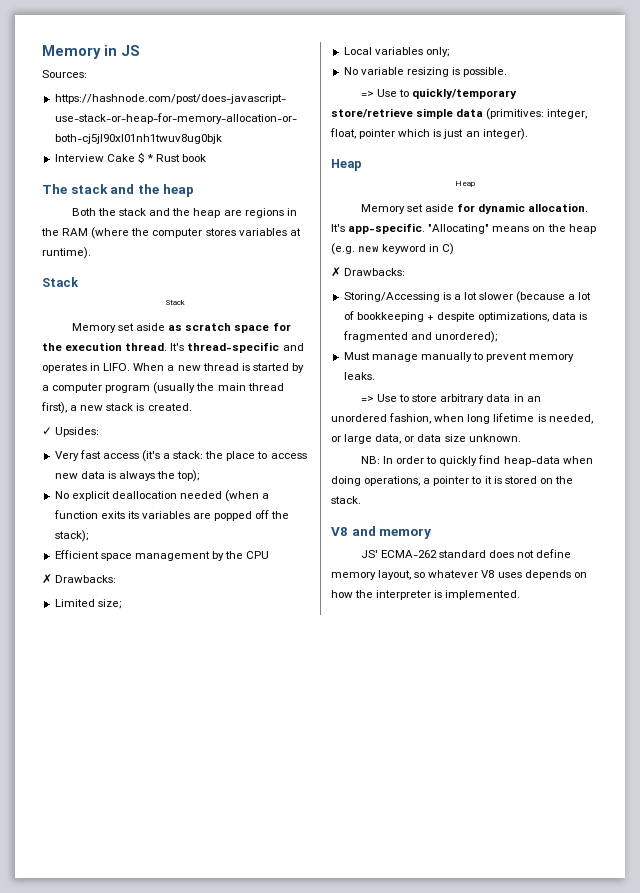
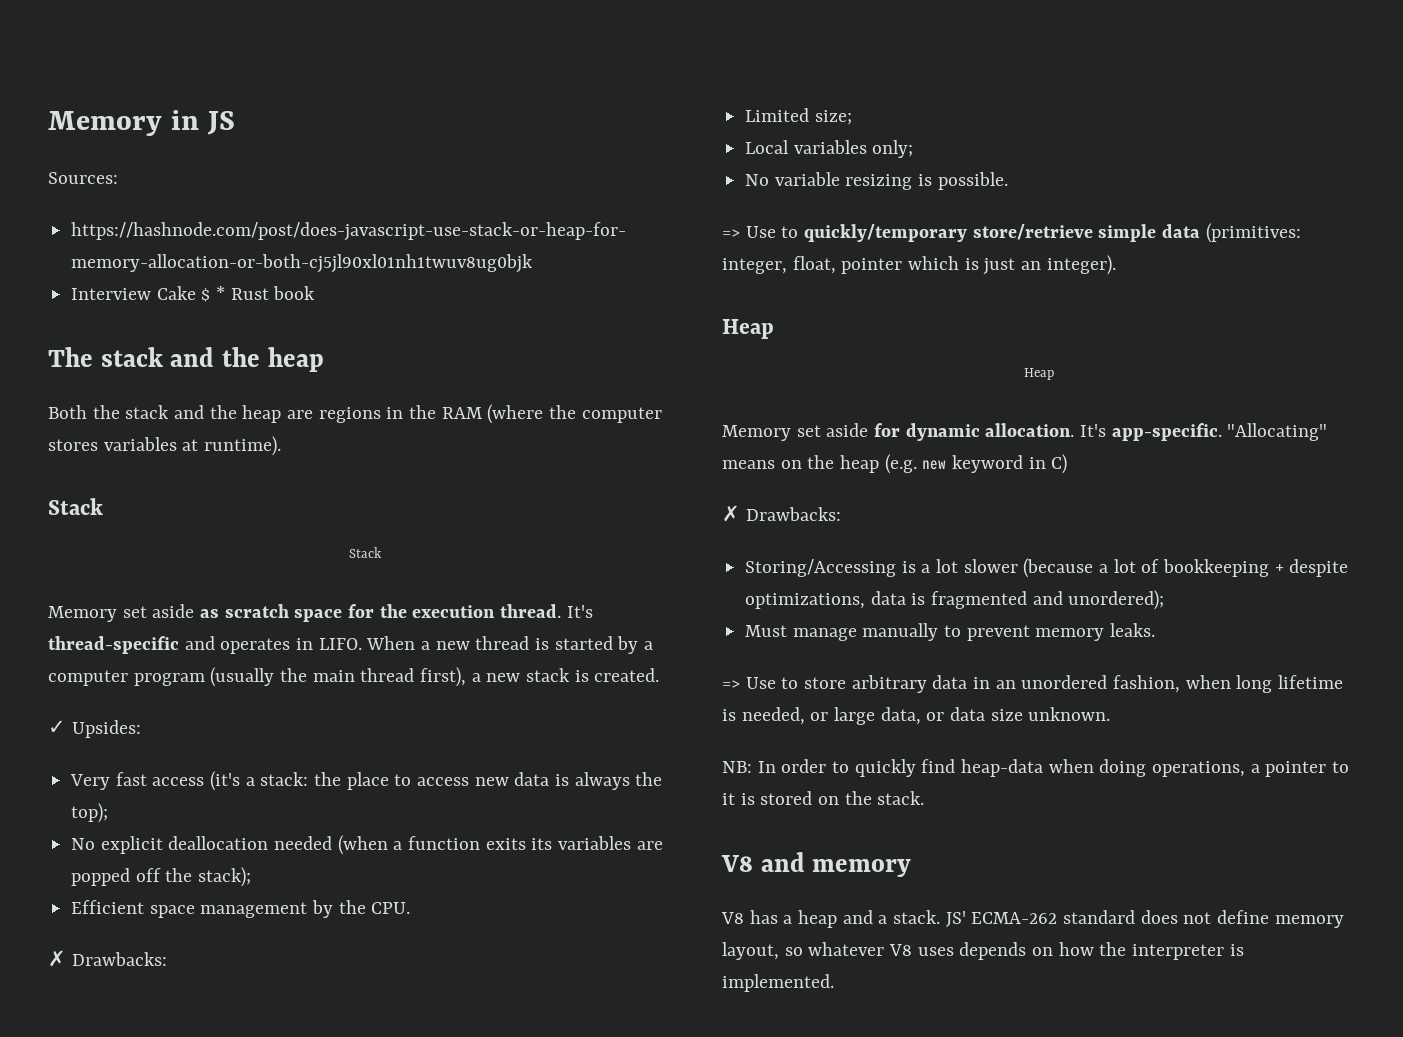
[246,551,270,559] CPU -> [371,902,411,914] CPU.
(432, 533) none -> [721,910,941,928] V8 has a heap and a stack.

